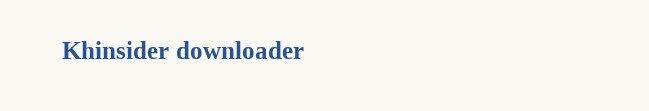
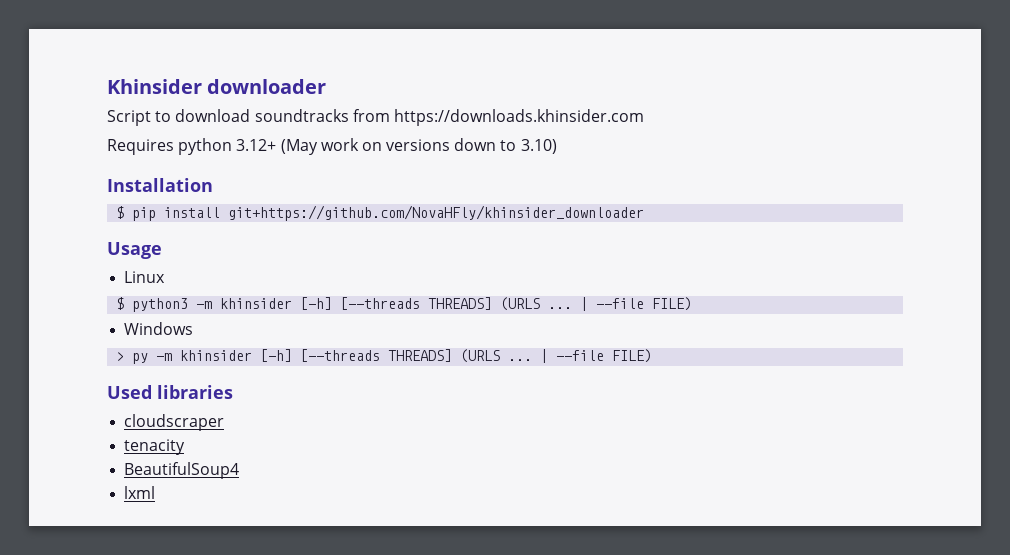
(304, 50) none -> [107,109,644,126] [107,138,557,155] [107,178,213,192] [116,205,645,221] [107,242,162,259] [124,271,166,283] [116,297,693,312] [124,322,194,335] [116,349,653,364] [107,385,233,399] [124,414,225,431] [124,439,186,455] [124,462,240,479] [124,486,156,499] // Script to download soundtracks from https://downloads.khinsider.com // Requires python 3.12+ (May work on versions down to 3.10) // Installation // $ pip install git+https://github.com/NovaHFly/khinsider_downloader // Usage // Linux // $ python3 -m khinsider [-h] [--threads THREADS] (URLS ... | --file FILE) // Windows // > py -m khinsider [-h] [--threads THREADS] (URLS ... | --file FILE) // Used libraries // cloudscraper // tenacity // BeautifulSoup4 // lxml

